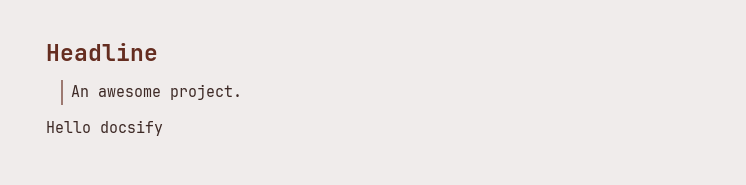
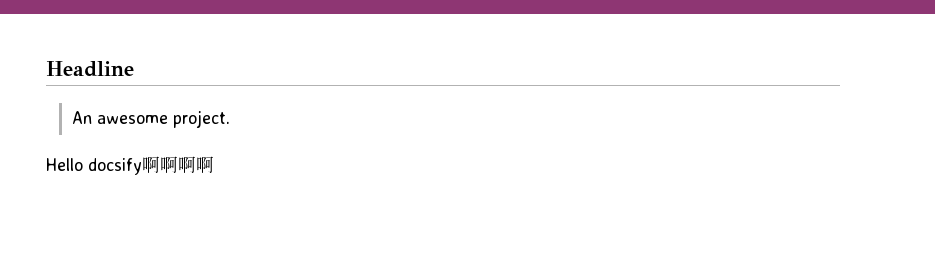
(163, 128) none -> [142,156,214,173] 啊啊啊啊

